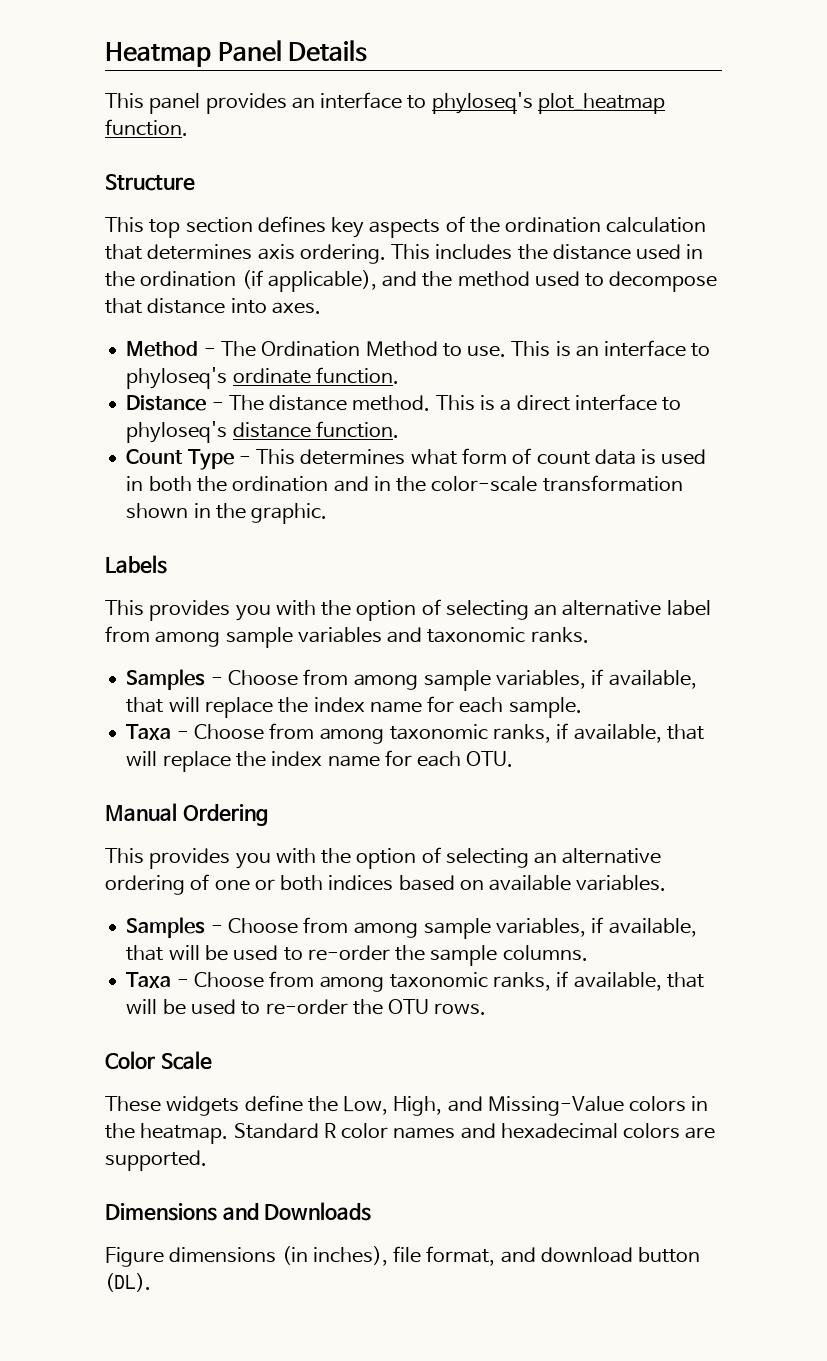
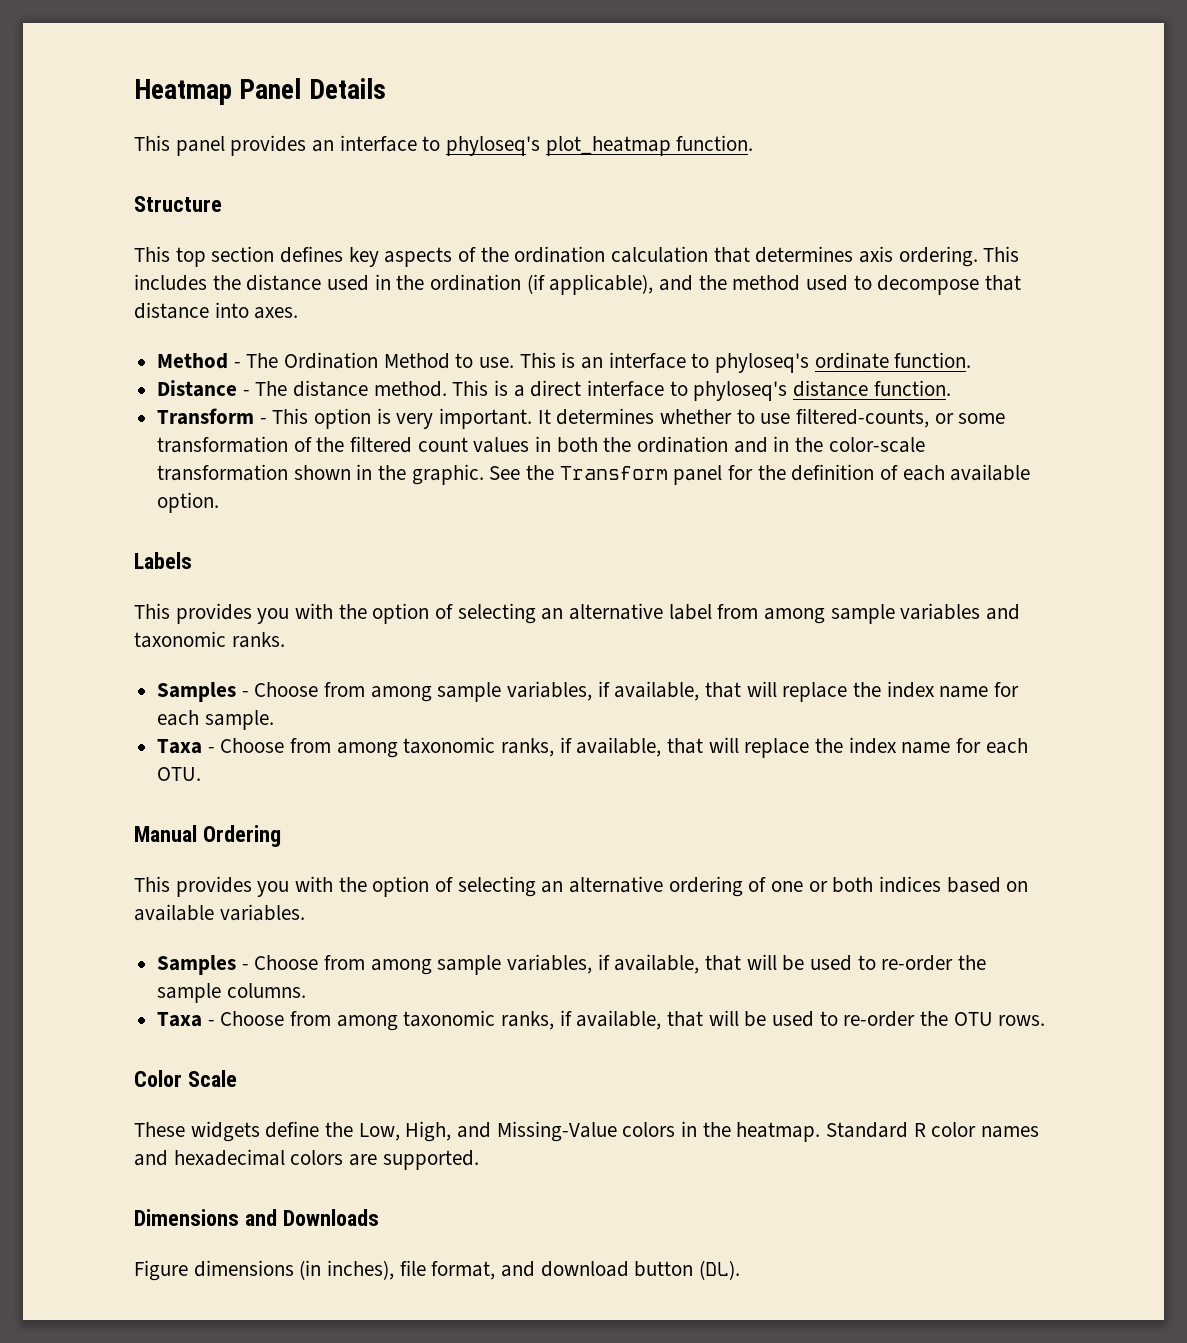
[126,448,707,470] Count Type - This determines what form of count data is used -> [157,408,1006,429] [157,436,530,453] Transform - This option is very important. It determines whether to use filtered-counts, or some transformation of the filtered count values
(328, 513) none -> [489,464,1031,485] [157,492,220,513] See the Transform panel for the definition of each available option.

